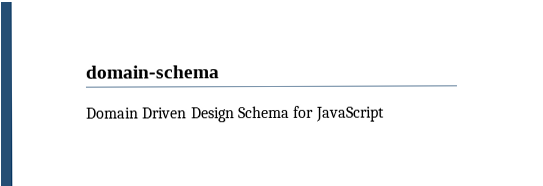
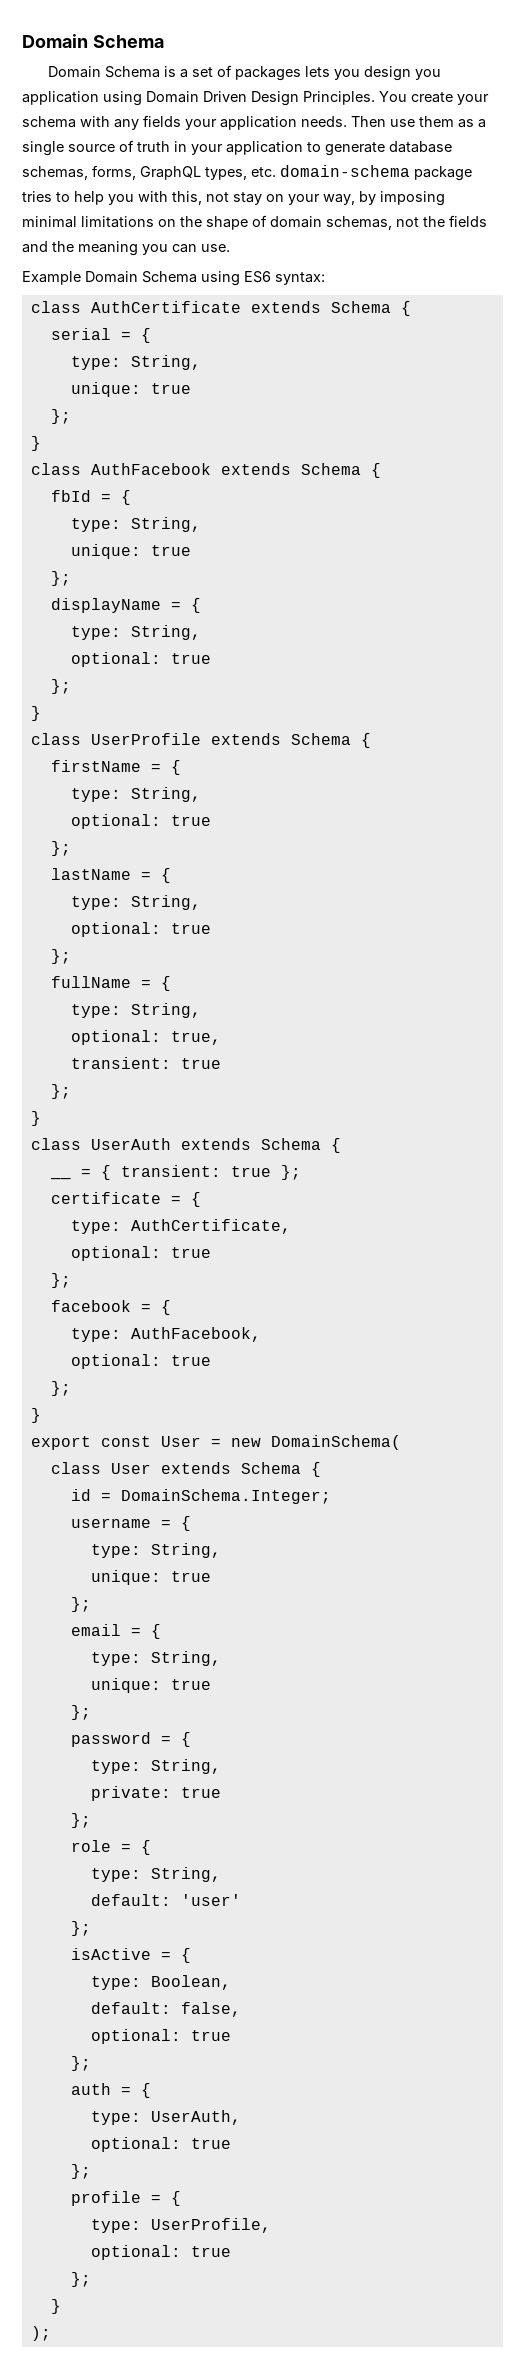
[85,65,219,79] [86,105,385,123] domain-schema // Domain Driven Design Schema for JavaScript -> [22,34,164,48] [47,65,441,81] [22,91,489,106] [22,115,486,130] [22,140,452,156] [22,165,472,181] [22,191,445,206] [22,215,487,230] [22,241,230,256] [22,271,325,286] [30,301,411,316] [50,328,151,343] [70,355,201,370] [70,382,191,397] [50,409,71,424] [30,436,41,451] [30,463,381,478] [50,490,131,505] [70,517,201,532] [70,544,191,559] [50,571,71,586] [50,598,201,613] [70,625,201,640] [70,652,211,667] [50,679,71,694] [30,706,41,721] [30,733,371,748] [50,760,181,775] [70,787,201,802] [70,814,211,829] [50,841,71,856] [50,868,171,883] [70,895,201,910] [70,922,211,937] [50,949,71,964] [50,976,171,991] [70,1003,201,1018] [70,1030,221,1045] [70,1057,221,1069] [50,1084,71,1099] [30,1111,41,1126] [30,1138,341,1153] [49,1177,71,1180] [80,1165,301,1180] [50,1192,201,1207] [70,1219,291,1234] [70,1246,211,1261] [50,1273,71,1288] [50,1300,171,1315] [70,1327,261,1342] [70,1354,211,1369] [50,1381,71,1396] [30,1408,41,1423] [30,1435,401,1450] [50,1462,321,1477] [70,1489,331,1504] [70,1516,191,1531] [90,1543,221,1558] [90,1570,211,1585] [70,1597,91,1612] [70,1624,161,1639] [90,1651,221,1666] [90,1678,211,1693] [70,1705,91,1720] [70,1732,191,1747] [90,1759,221,1774] [90,1786,221,1801] [70,1813,91,1828] [70,1840,151,1855] [90,1867,221,1882] [90,1894,241,1906] [70,1921,91,1936] [70,1948,191,1963] [90,1975,231,1990] [90,2002,241,2017] [90,2029,231,2044] [70,2056,91,2071] [70,2083,151,2098] [90,2110,241,2125] [90,2137,231,2152] [70,2164,91,2179] [70,2191,181,2206] [90,2218,271,2233] [90,2245,231,2260] [70,2272,91,2287] [50,2299,61,2314] [30,2326,51,2341] Domain Schema // Domain Schema is a set of packages lets you design you application using Domain Driven Design Principles. You create your schema with any fields your application needs. Then use them as a single source of truth in your application to generate database schemas, forms, GraphQL types, etc. domain-schema package tries to help you with this, not stay on your way, by imposing minimal limitations on the shape of domain schemas, not the fields and the meaning you can use. // Example Domain Schema using ES6 syntax: // class AuthCertificate extends Schema { // serial = { // type: String, // unique: true // }; // } // class AuthFacebook extends Schema { // fbId = { // type: String, // unique: true // }; // displayName = { // type: String, // optional: true // }; // } // class UserProfile extends Schema { // firstName = { // type: String, // optional: true // }; // lastName = { // type: String, // optional: true // }; // fullName = { // type: String, // optional: true, // transient: true // }; // } // class UserAuth extends Schema { // __ = { transient: true }; // certificate = { // type: AuthCertificate, // optional: true // }; // facebook = { // type: AuthFacebook, // optional: true // }; // } // export const User = new DomainSchema( // class User extends Schema { // id = DomainSchema.Integer; // username = { // type: String, // unique: true // }; // email = { // type: String, // unique: true // }; // password = { // type: String, // private: true // }; // role = { // type: String, // default: 'user' // }; // isActive = { // type: Boolean, // default: false, // optional: true // }; // auth = { // type: UserAuth, // optional: true // }; // profile = { // type: UserProfile, // optional: true // }; // } // );

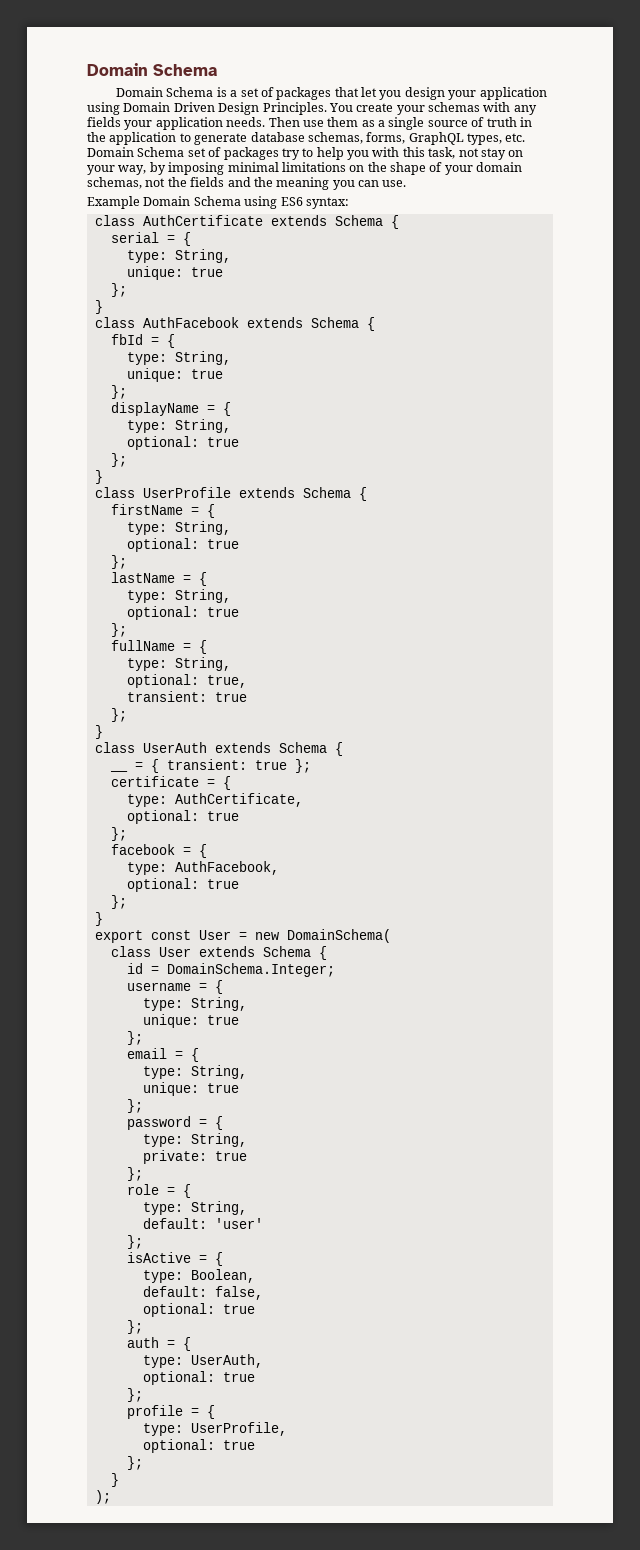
[304,66,330,77] lets -> [334,87,377,97] that let
[414,69,441,80] you -> [448,90,477,100] your
[22,116,76,128] schema -> [428,102,480,112] schemas
[191,144,223,155] your -> [87,132,106,142] the
[280,165,472,181] [22,191,52,202] domain-schema package tries -> [87,147,300,160] Domain Schema set of packages try
[172,191,202,205] this, -> [402,147,456,159] this task,
(267, 221) none -> [444,165,473,175] your

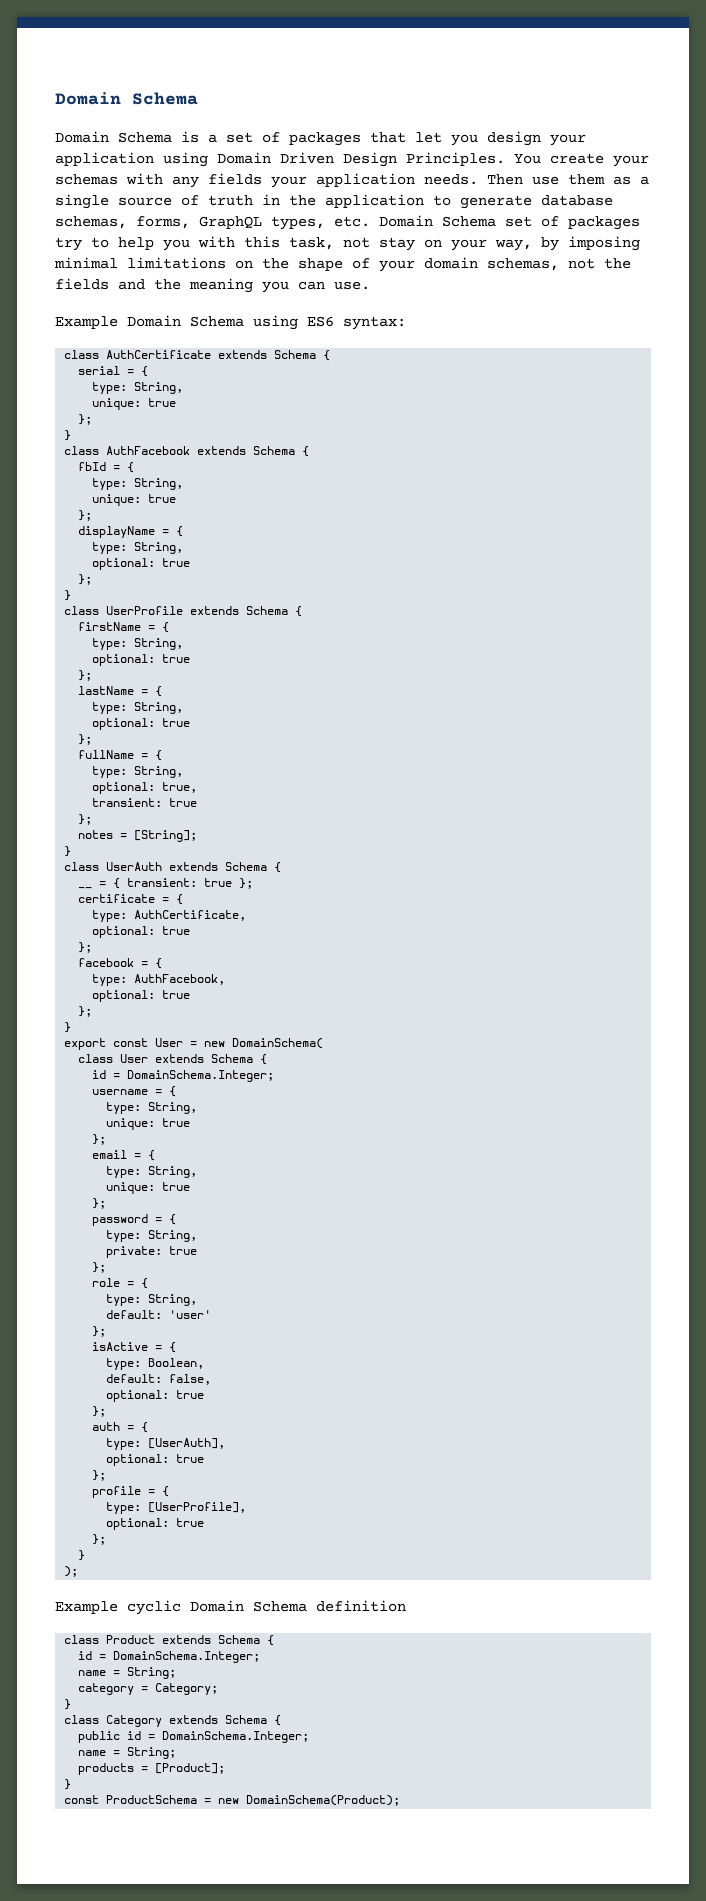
(127, 715) none -> [78,830,198,842] // notes = [String];
[190,1354,263,1368] UserAuth, -> [148,1438,226,1449] [UserAuth],
[190,1422,287,1436] UserProfile, -> [148,1502,247,1513] [UserProfile],
(111, 1497) none -> [55,1600,406,1615] [64,1635,275,1646] [78,1651,261,1663] [78,1667,177,1679] [78,1683,219,1695] [64,1699,72,1710] [64,1715,282,1727] [78,1731,310,1743] [78,1747,177,1759] [78,1763,226,1775] [64,1779,72,1790] [64,1795,401,1806] // Example cyclic Domain Schema definition // class Product extends Schema { // id = DomainSchema.Integer; // name = String; // category = Category; // } // class Category extends Schema { // public id = DomainSchema.Integer; // name = String; // products = [Product]; // } // const ProductSchema = new DomainSchema(Product);

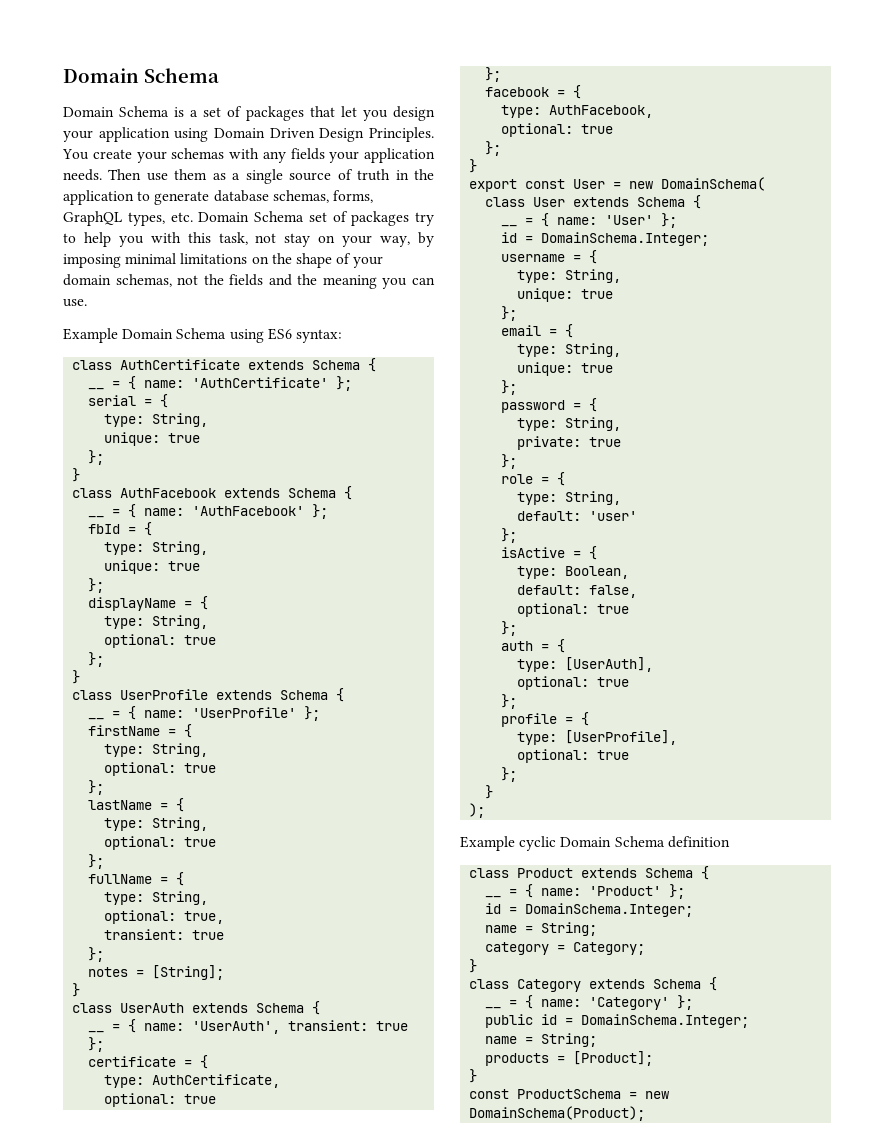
(331, 355) none -> [88,388,105,390] [112,376,353,391] // __ = { name: 'AuthCertificate' };
(310, 451) none -> [88,516,105,518] [112,504,329,519] // __ = { name: 'AuthFacebook' };
(303, 611) none -> [88,718,105,720] [112,706,321,721] // __ = { name: 'UserProfile' };
(121, 883) none -> [144,1021,281,1034] name: 'UserAuth',
(268, 1059) none -> [501,225,518,227] [525,213,678,228] // __ = { name: 'User' };
(275, 1640) none -> [485,896,502,898] [509,884,686,899] // __ = { name: 'Product' };
(282, 1720) none -> [485,1007,502,1009] [509,995,694,1010] // __ = { name: 'Category' };

